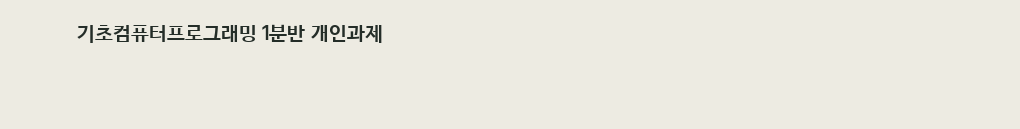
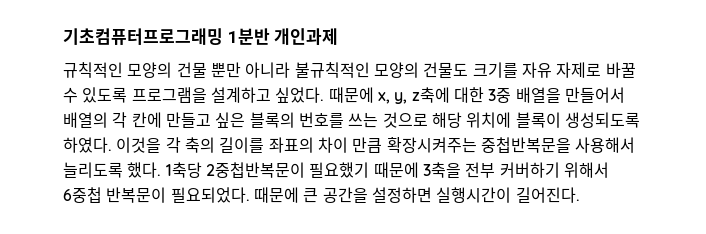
(383, 34) none -> [63,62,636,78] [63,87,625,104] [63,112,640,128] [63,137,636,153] [63,162,609,178] [63,187,580,203] // 규칙적인 모양의 건물 뿐만 아니라 불규칙적인 모양의 건물도 크기를 자유 자제로 바꿀 수 있도록 프로그램을 설계하고 싶었다. 때문에 x, y, z축에 대한 3중 배열을 만들어서 배열의 각 칸에 만들고 싶은 블록의 번호를 쓰는 것으로 해당 위치에 블록이 생성되도록 하였다. 이것을 각 축의 길이를 좌표의 차이 만큼 확장시켜주는 중첩반복문을 사용해서 늘리도록 했다. 1축당 2중첩반복문이 필요했기 때문에 3축을 전부 커버하기 위해서 6중첩 반복문이 필요되었다. 때문에 큰 공간을 설정하면 실행시간이 길어진다.

